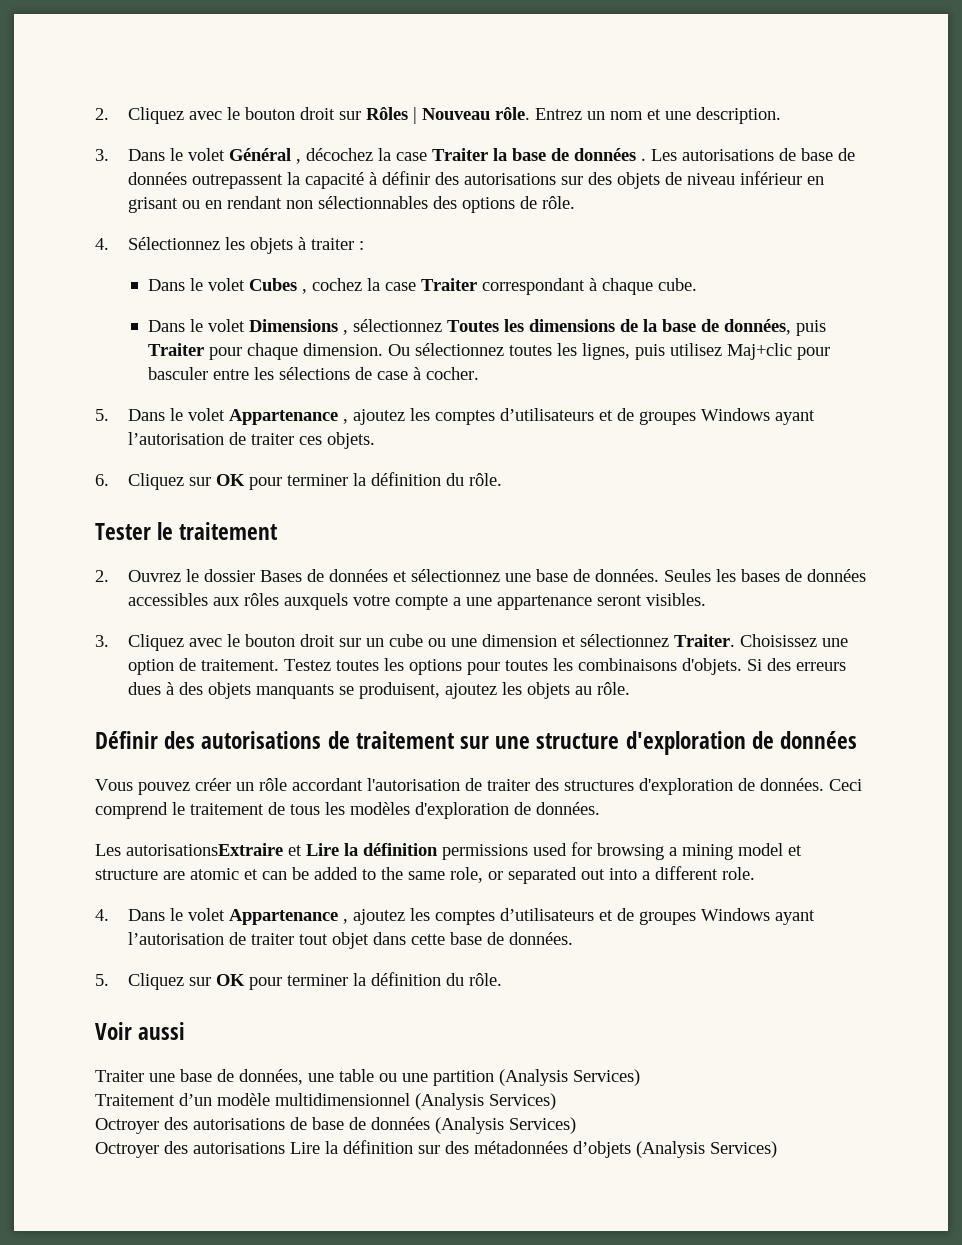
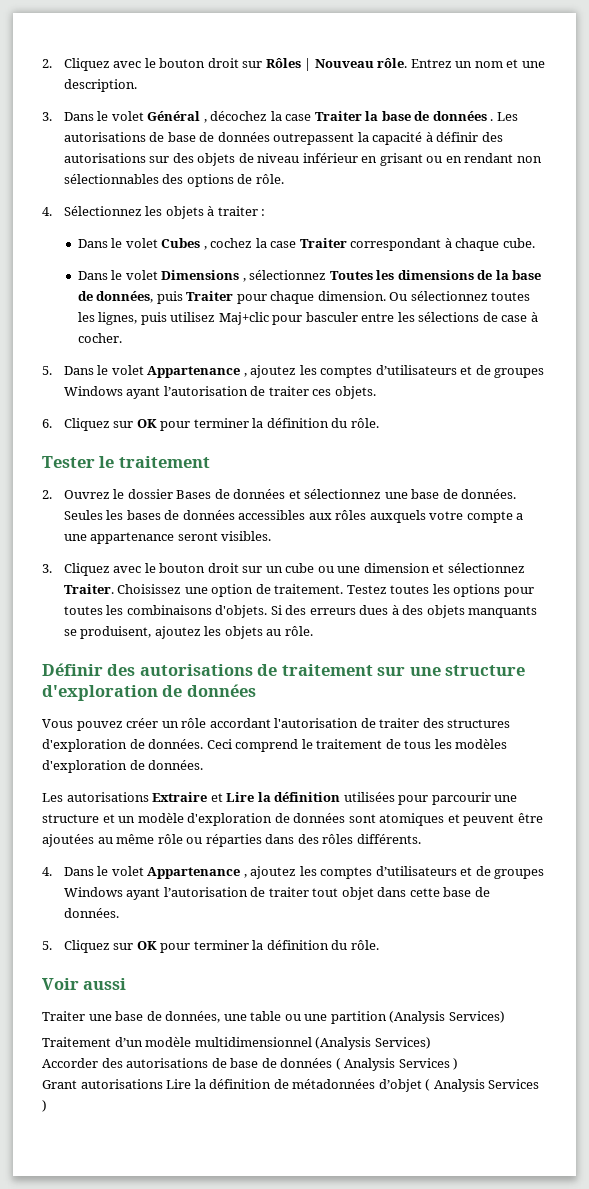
[126,843,283,856] autorisationsExtraire -> [66,792,208,802] autorisations Extraire
[442,842,802,860] [95,866,755,884] permissions used for browsing a mining model et structure are atomic et can be added to the same role, or separated out into a different role. -> [343,792,518,805] [42,813,543,826] [42,834,421,847] utilisées pour parcourir une structure et un modèle d'exploration de données sont atomiques et peuvent être ajoutées au même rôle ou réparties dans des rôles différents.
[95,1118,159,1134] Octroyer -> [42,1058,98,1068] Accorder
[435,1117,576,1134] [95,1140,777,1158] (Analysis Services) // Octroyer des autorisations Lire la définition sur des métadonnées d’objets (Analysis Services) -> [335,1058,459,1071] [42,1079,540,1092] [42,1100,47,1112] ( Analysis Services ) // Grant autorisations Lire la définition de métadonnées d’objet ( Analysis Services )

